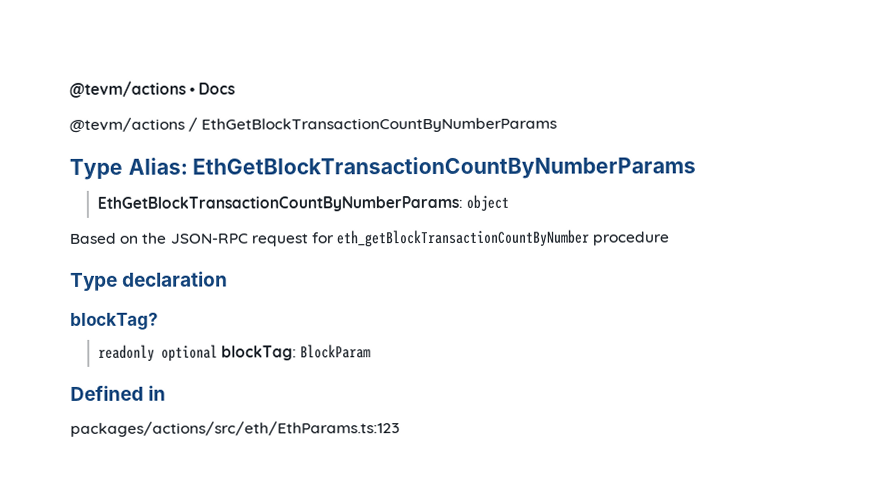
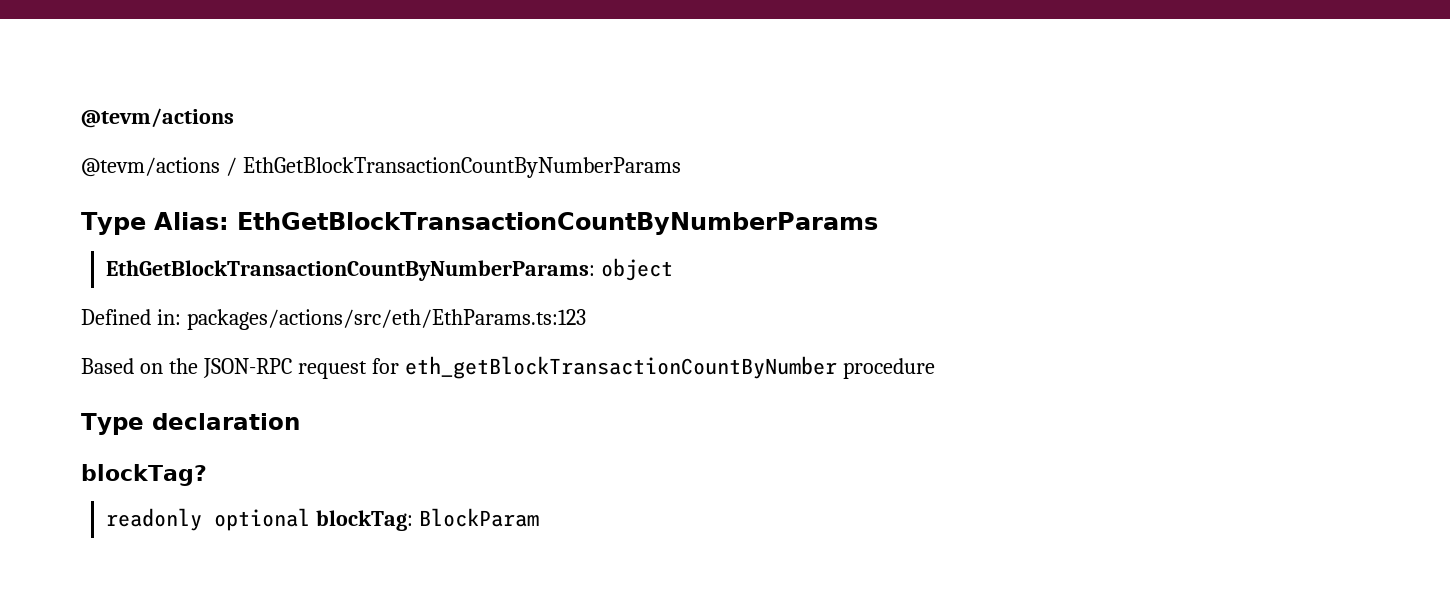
[69,80,236,98] @tevm/actions • Docs -> [81,108,234,128] @tevm/actions
(509, 202) none -> [81,309,586,330] // Defined in: packages/actions/src/eth/EthParams.ts:123
[70,385,167,401] [70,421,400,437] // Defined in // packages/actions/src/eth/EthParams.ts:123 -> (539, 517) none

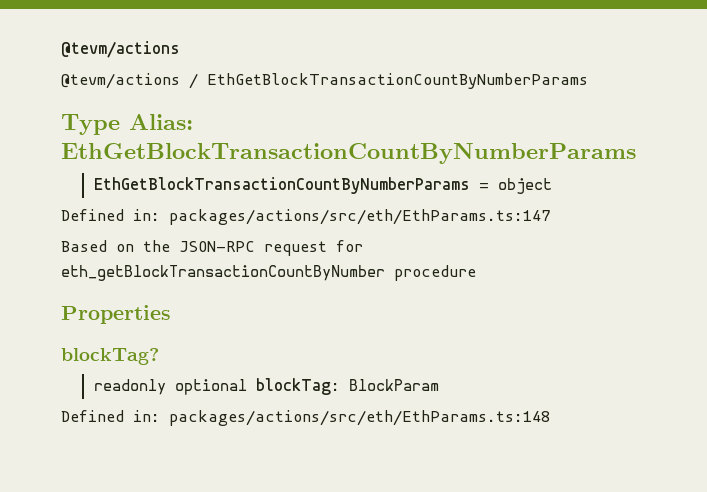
[106,260,596,281] EthGetBlockTransactionCountByNumberParams: -> [93,177,489,194] EthGetBlockTransactionCountByNumberParams =
[186,309,586,330] packages/actions/src/eth/EthParams.ts:123 -> [169,209,550,225] packages/actions/src/eth/EthParams.ts:147
[81,413,300,435] Type declaration -> [61,305,171,324] Properties
(539, 517) none -> [61,410,550,426] // Defined in: packages/actions/src/eth/EthParams.ts:148

